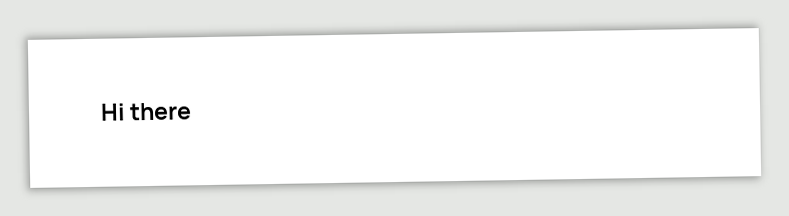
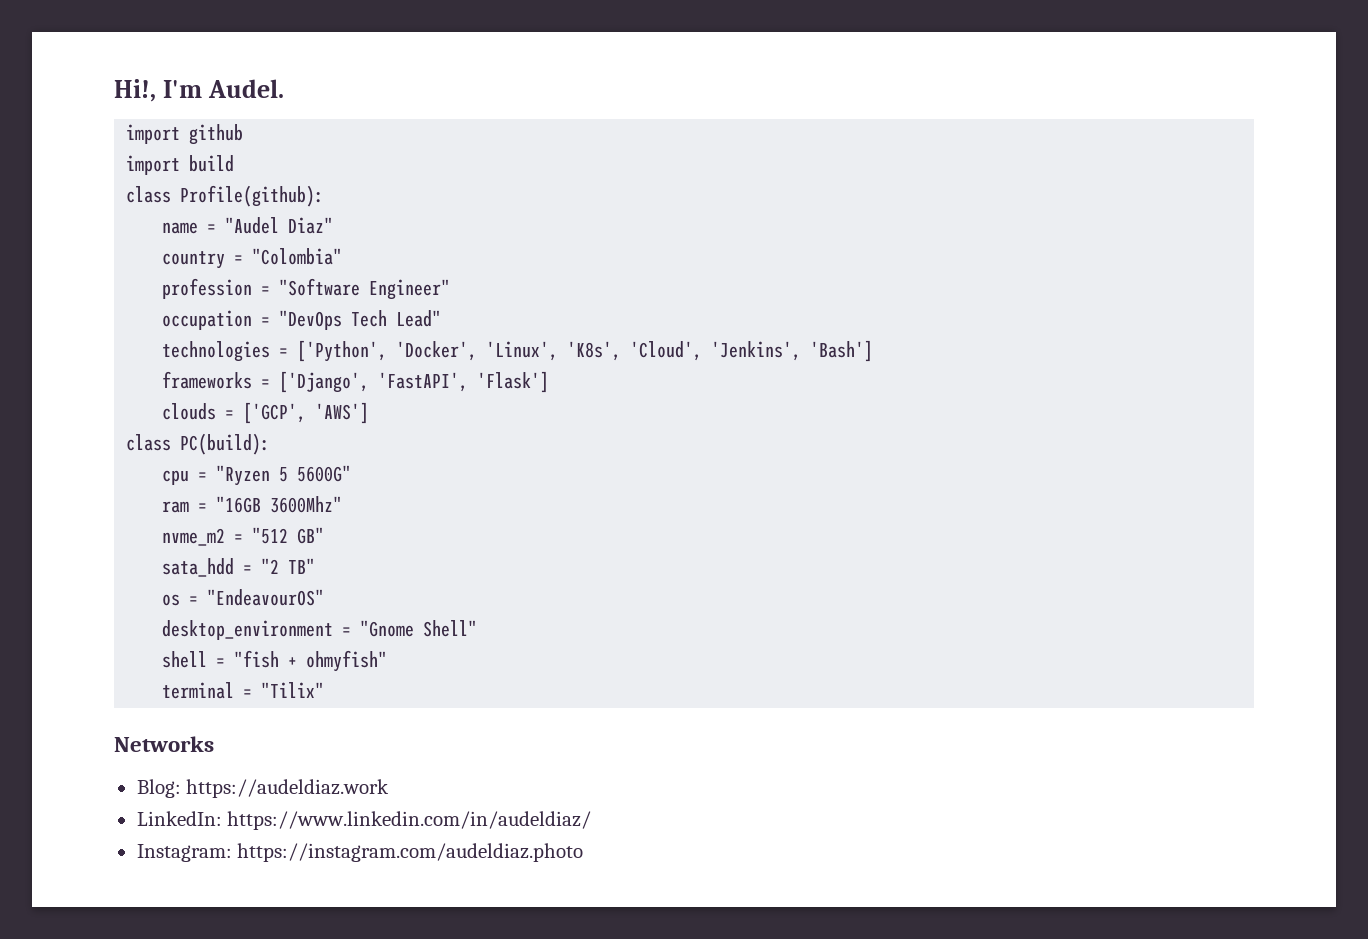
[100,102,193,121] Hi there -> [114,79,284,102] [126,124,244,145] [126,155,235,175] [126,185,325,207] [162,217,334,234] [162,248,343,269] [162,278,451,300] [162,310,442,330] [162,340,874,362] [162,371,550,393] [162,402,370,424] [126,433,271,455] [162,465,352,486] [162,496,343,513] [162,527,325,546] [162,558,316,577] [162,589,325,606] [162,620,478,640] [162,650,388,672] [162,682,325,699] [114,736,214,752] [136,779,390,798] [136,811,592,830] [136,843,584,862] Hi!, I'm Audel. // import github // import build // class Profile(github): // name = "Audel Diaz" // country = "Colombia" // profession = "Software Engineer" // occupation = "DevOps Tech Lead" // technologies = ['Python', 'Docker', 'Linux', 'K8s', 'Cloud', 'Jenkins', 'Bash'] // frameworks = ['Django', 'FastAPI', 'Flask'] // clouds = ['GCP', 'AWS'] // class PC(build): // cpu = "Ryzen 5 5600G" // ram = "16GB 3600Mhz" // nvme_m2 = "512 GB" // sata_hdd = "2 TB" // os = "EndeavourOS" // desktop_environment = "Gnome Shell" // shell = "fish + ohmyfish" // terminal = "Tilix" // Networks // Blog: https://audeldiaz.work // LinkedIn: https://www.linkedin.com/in/audeldiaz/ // Instagram: https://instagram.com/audeldiaz.photo

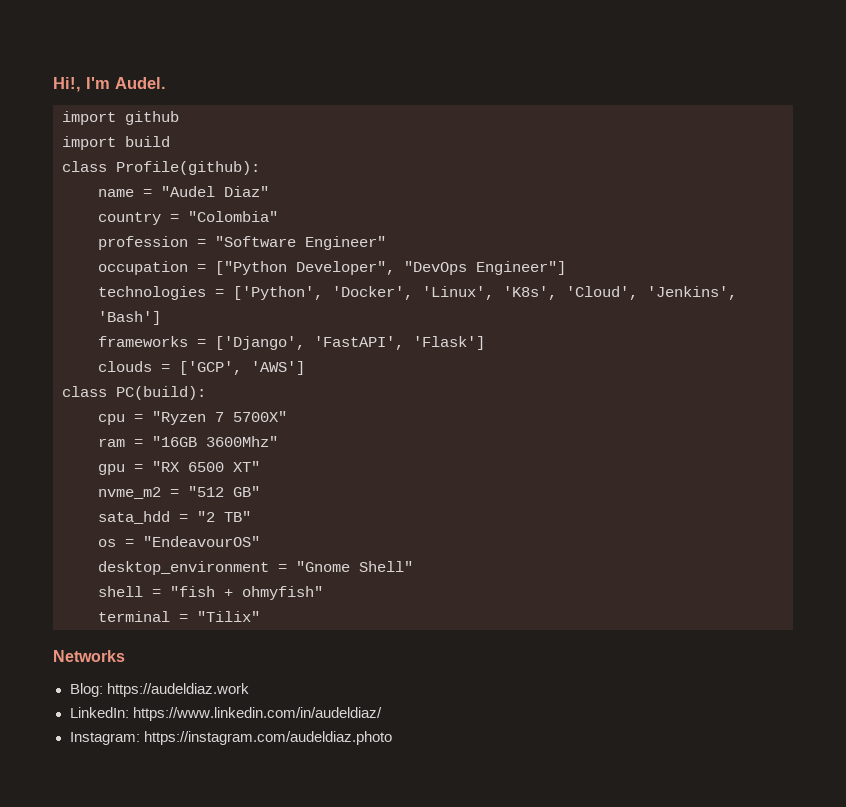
[279,310,442,330] "DevOps Tech Lead" -> [215,261,566,275] ["Python Developer", "DevOps Engineer"]
[279,465,352,482] 5 5600G" -> [215,411,287,422] 7 5700X"
(343, 504) none -> [98,461,260,475] // gpu = "RX 6500 XT"

